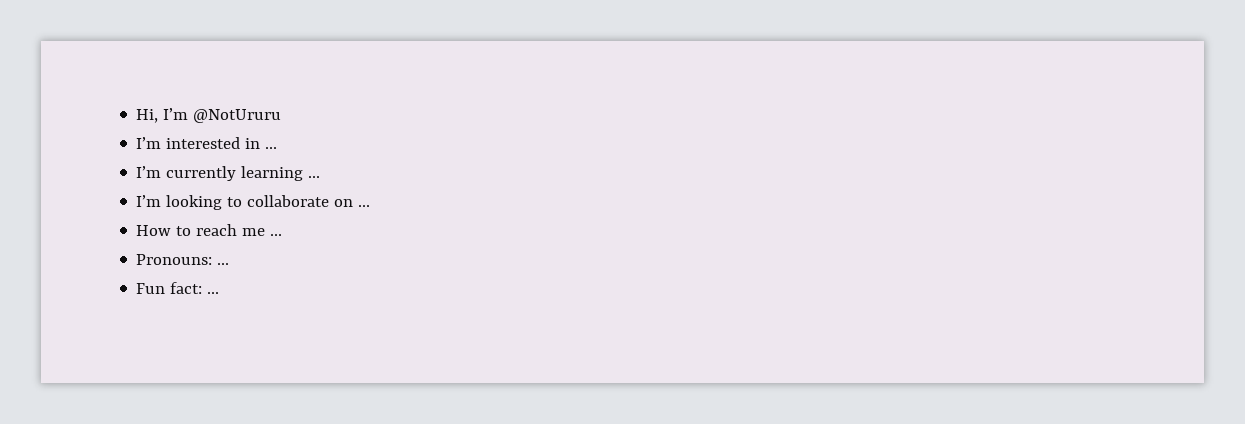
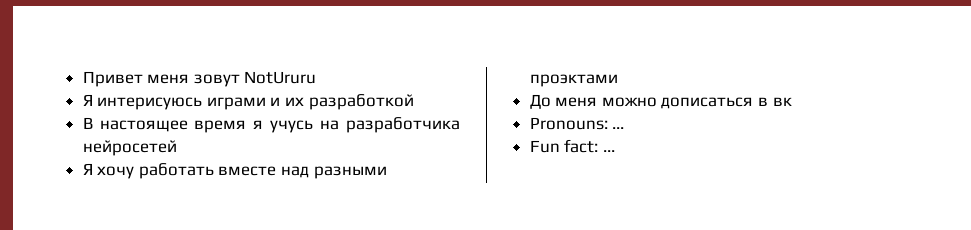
[136,108,282,123] [136,137,278,149] [136,166,321,181] [136,195,371,210] [136,224,283,236] Hi, I’m @NotUruru // I’m interested in ... // I’m currently learning ... // I’m looking to collaborate on ... // How to reach me ... -> [82,71,317,87] [82,94,414,110] [82,117,460,133] [82,140,177,156] [82,163,387,179] [529,74,618,87] [529,94,792,109] Привет меня зовут NotUruru // Я интерисуюсь играми и их разработкой // В настоящее время я учусь на разработчика нейросетей // Я хочу работать вместе над разными проэктами // До меня можно дописаться в вк

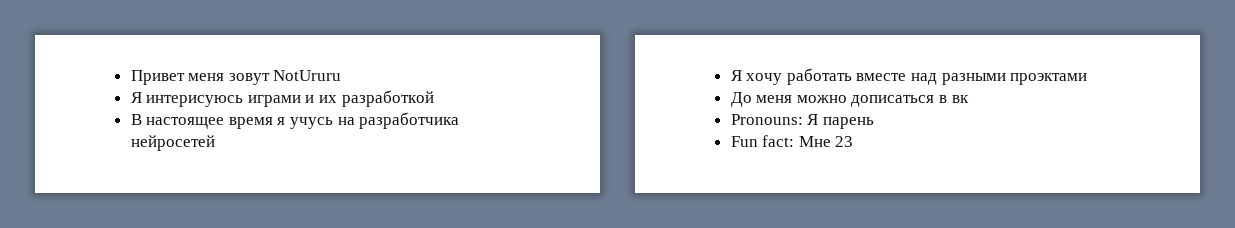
[612,127,625,129] ... -> [807,114,874,129] Я парень
[602,150,615,152] ... -> [798,136,854,147] Мне 23

